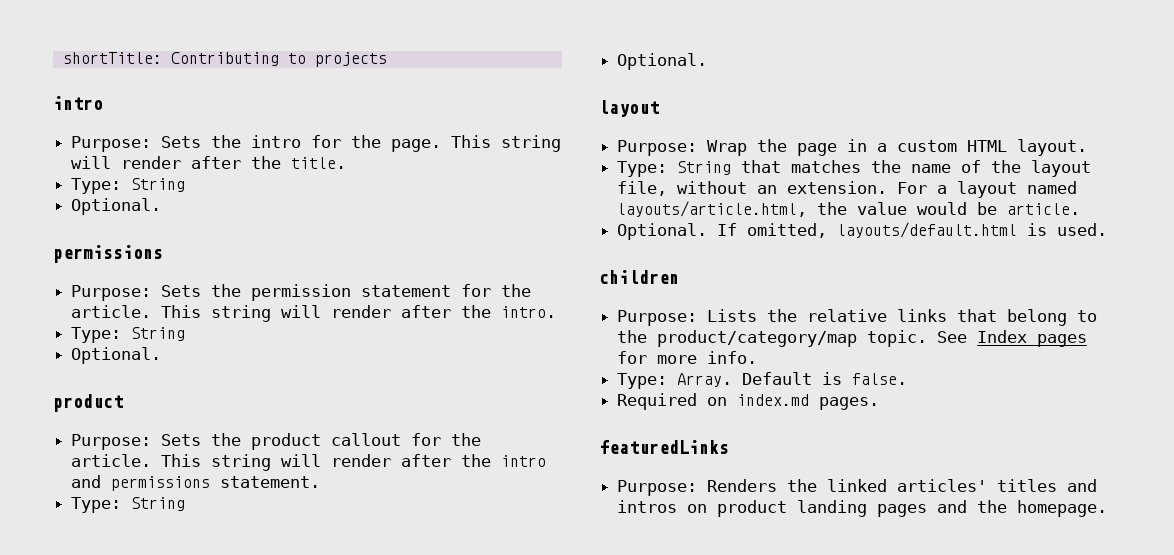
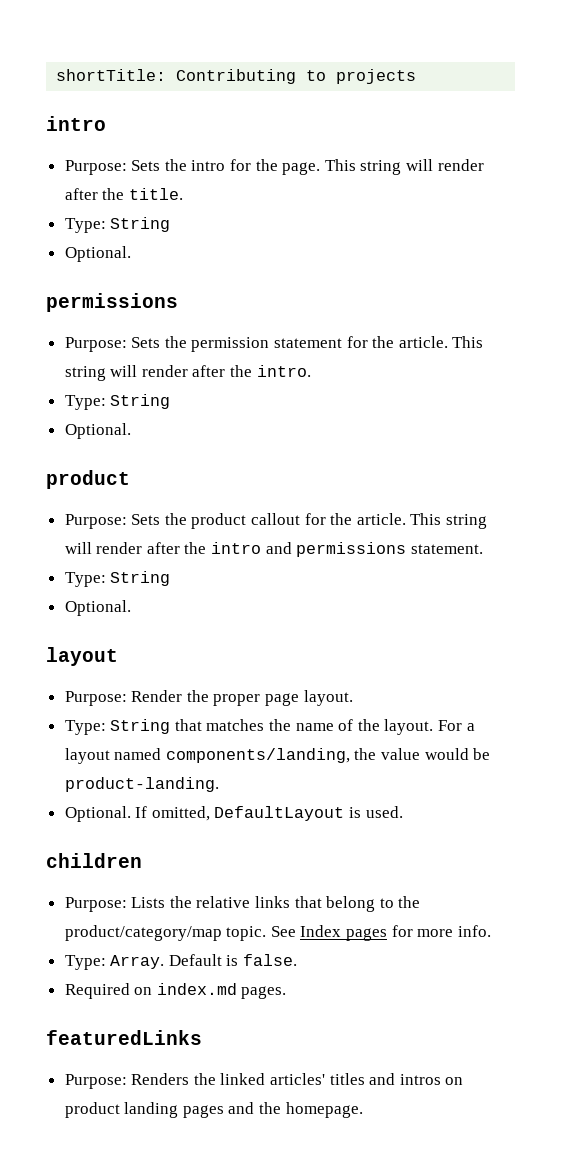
[707,139,1008,156] Wrap the page in a custom HTML -> [131,690,300,706] Render the proper page
[1031,160,1092,177] [617,181,888,196] layout file, without an extension. -> [384,719,434,735] layout.
[617,201,808,217] layouts/article.html, -> [165,748,350,763] components/landing,
[1007,203,1081,215] article. -> [64,777,219,792] product-landing.
[837,222,1018,238] layouts/default.html -> [214,806,345,821] DefaultLayout

